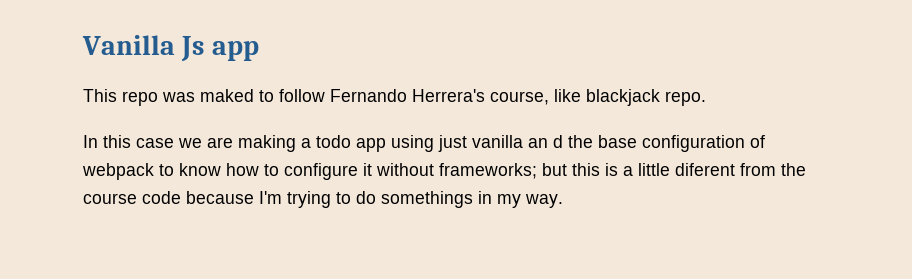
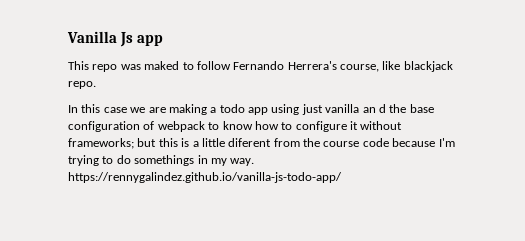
(563, 201) none -> [68,172,342,183] https://rennygalindez.github.io/vanilla-js-todo-app/

